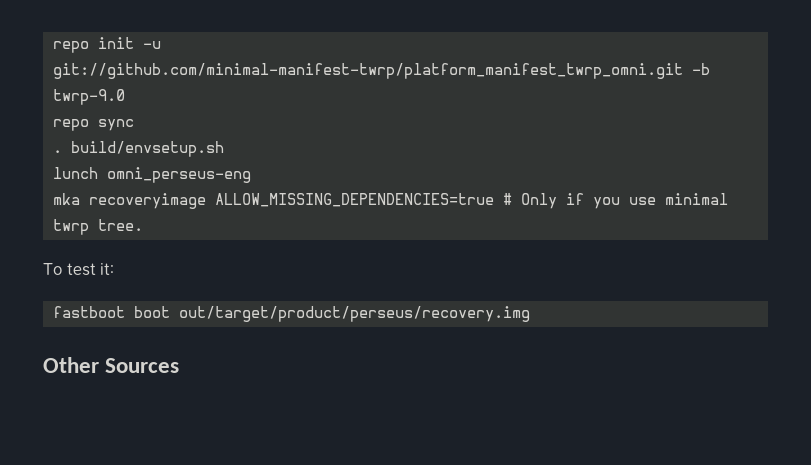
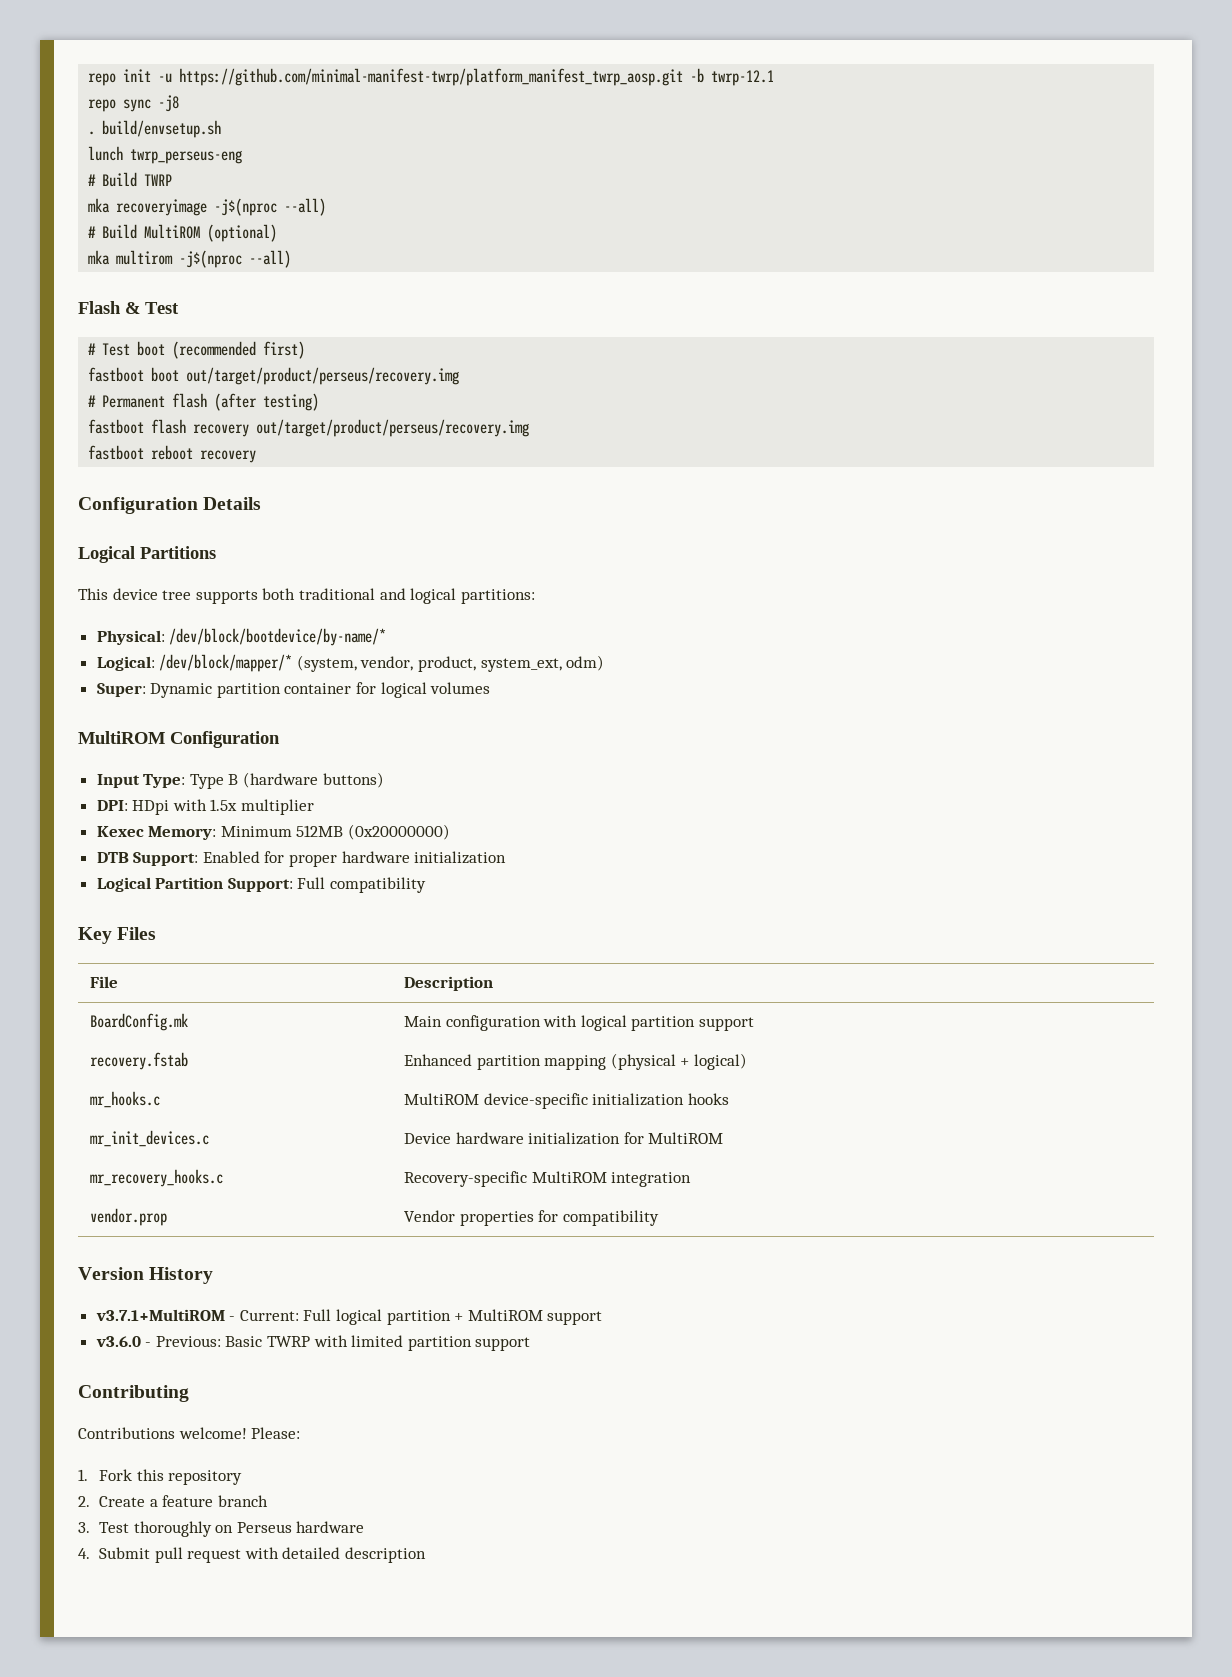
[53,63,711,79] [53,89,126,105] git://github.com/minimal-manifest-twrp/platform_manifest_twrp_omni.git -b twrp-9.0 -> [179,68,775,86] https://github.com/minimal-manifest-twrp/platform_manifest_twrp_aosp.git -b twrp-12.1
(135, 125) none -> [158,95,180,112] -j8
[107,167,252,183] [53,193,729,209] [53,219,144,235] [43,263,115,276] [53,306,531,322] [43,357,180,373] omni_perseus-eng // mka recoveryimage ALLOW_MISSING_DEPENDENCIES=true # Only if you use minimal twrp tree. // To test it: // fastboot boot out/target/product/perseus/recovery.img // Other Sources -> [130,149,243,164] [88,172,173,187] [88,198,327,216] [88,224,278,242] [88,250,292,268] [78,301,179,314] [88,341,306,359] [88,367,460,385] [88,393,320,411] [88,419,530,437] [88,445,257,463] [78,497,262,514] [78,546,216,563] [78,588,535,604] [96,628,387,646] [96,654,605,672] [96,682,491,698] [78,731,280,748] [96,772,384,789] [96,799,315,815] [96,824,451,840] [96,851,507,867] [96,877,427,893] [78,927,157,944] [90,976,119,988] [404,976,494,991] [90,1013,189,1031] [404,1015,754,1031] [90,1052,189,1070] [404,1053,747,1070] [90,1091,161,1108] [404,1093,729,1109] [90,1130,210,1147] [404,1132,724,1145] [90,1169,224,1187] [404,1171,692,1187] [90,1208,168,1226] [404,1210,659,1226] [78,1267,214,1284] [95,1309,603,1325] [95,1335,531,1351] [78,1385,189,1402] [78,1427,301,1439] [78,1469,243,1485] [78,1495,268,1507] [78,1521,365,1537] [78,1547,427,1563] twrp_perseus-eng // # Build TWRP // mka recoveryimage -j$(nproc --all) // # Build MultiROM (optional) // mka multirom -j$(nproc --all) // Flash & Test // # Test boot (recommended first) // fastboot boot out/target/product/perseus/recovery.img // # Permanent flash (after testing) // fastboot flash recovery out/target/product/perseus/recovery.img // fastboot reboot recovery // Configuration Details // Logical Partitions // This device tree supports both traditional and logical partitions: // Physical: /dev/block/bootdevice/by-name/* // Logical: /dev/block/mapper/* (system, vendor, product, system_ext, odm) // Super: Dynamic partition container for logical volumes // MultiROM Configuration // Input Type: Type B (hardware buttons) // DPI: HDpi with 1.5x multiplier // Kexec Memory: Minimum 512MB (0x20000000) // DTB Support: Enabled for proper hardware initialization // Logical Partition Support: Full compatibility // Key Files // File | Description // BoardConfig.mk | Main configuration with logical partition support // recovery.fstab | Enhanced partition mapping (physical + logical) // mr_hooks.c | MultiROM device-specific initialization hooks // mr_init_devices.c | Device hardware initialization for MultiROM // mr_recovery_hooks.c | Recovery-specific MultiROM integration // vendor.prop | Vendor properties for compatibility // Version History // v3.7.1+MultiROM - Current: Full logical partition + MultiROM support // v3.6.0 - Previous: Basic TWRP with limited partition support // Contributing // Contributions welcome! Please: // 1. Fork this repository // 2. Create a feature branch // 3. Test thoroughly on Perseus hardware // 4. Submit pull request with detailed description

